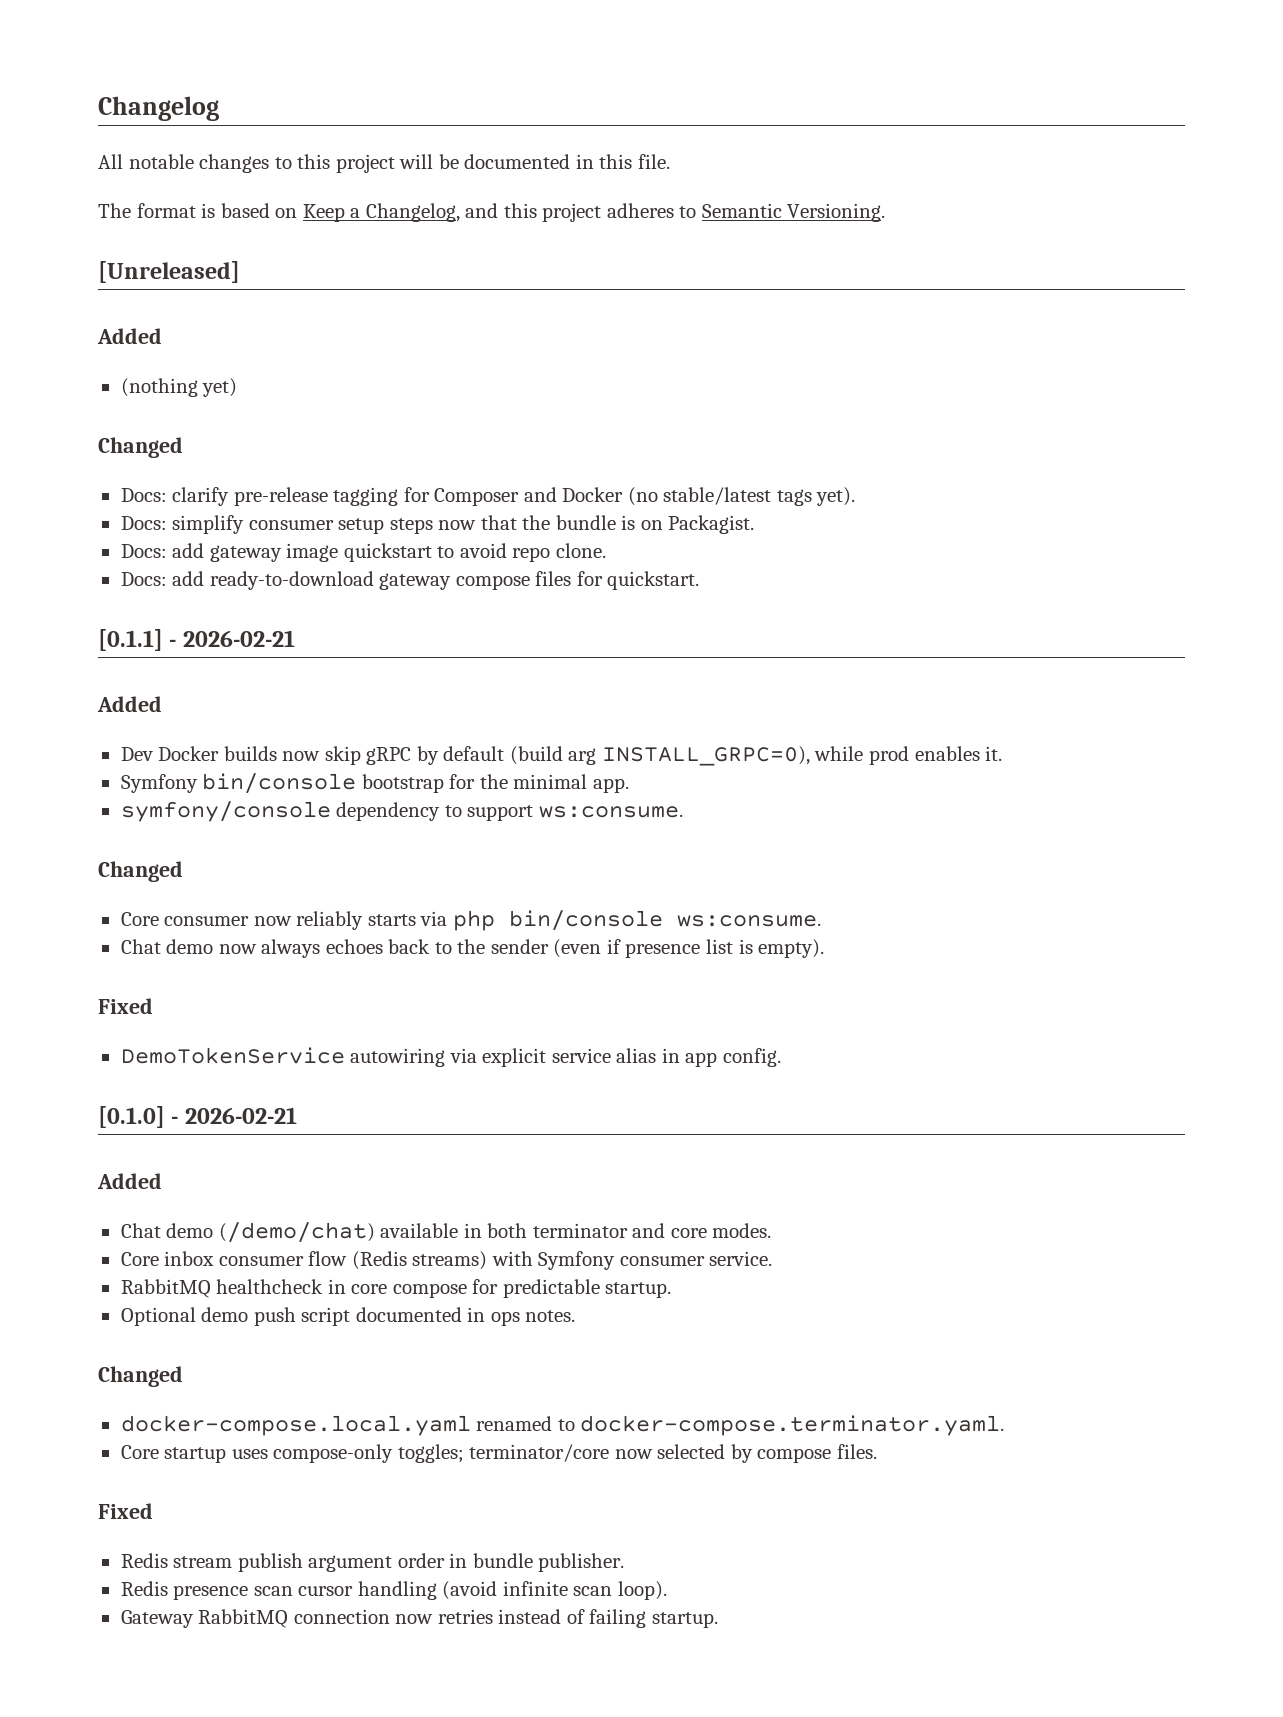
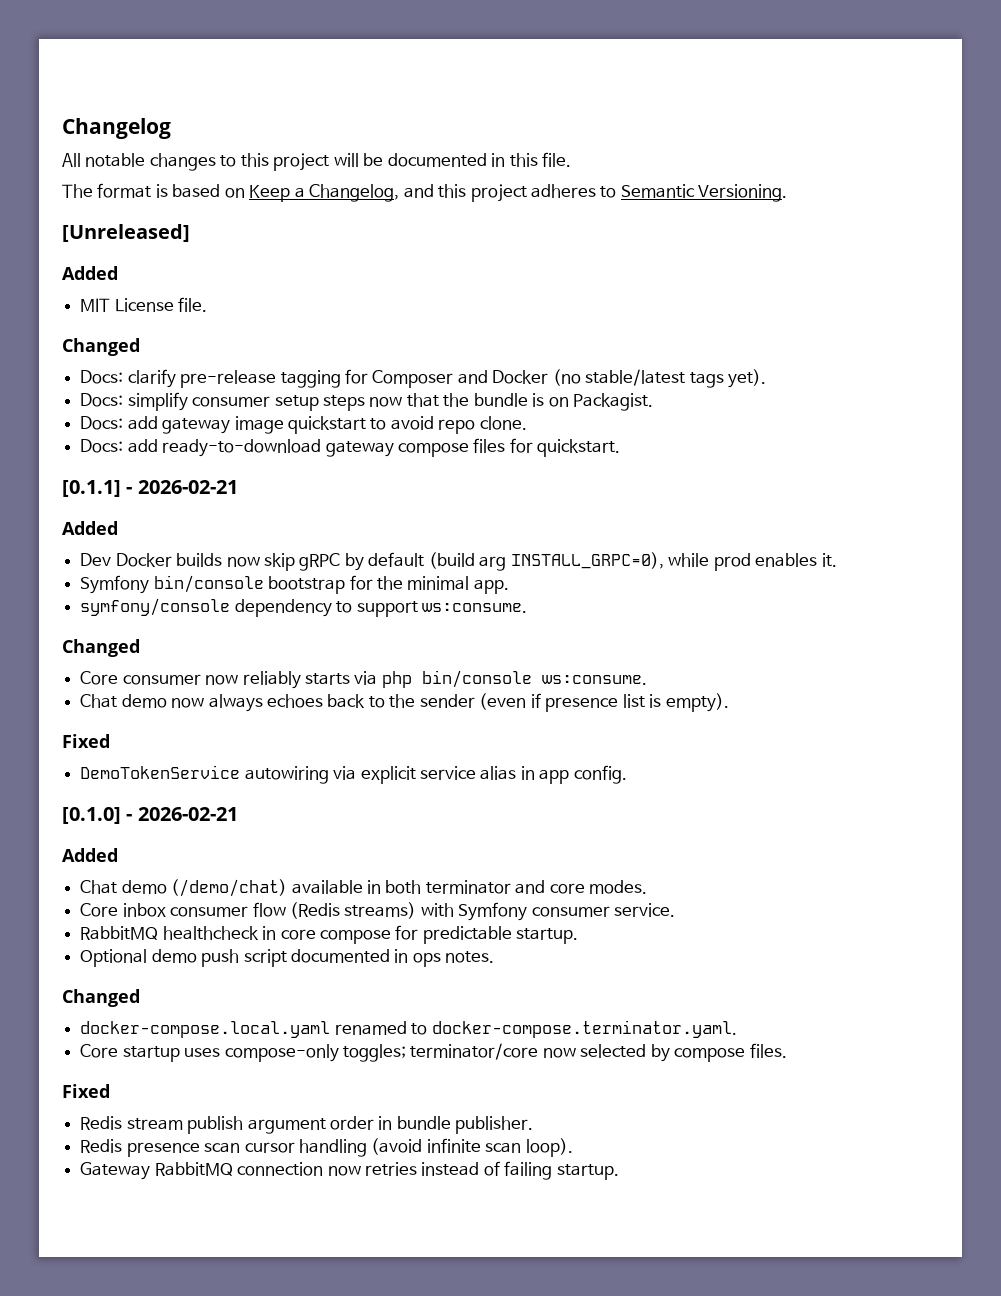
[120,378,238,397] (nothing yet) -> [80,297,208,312] MIT License file.

